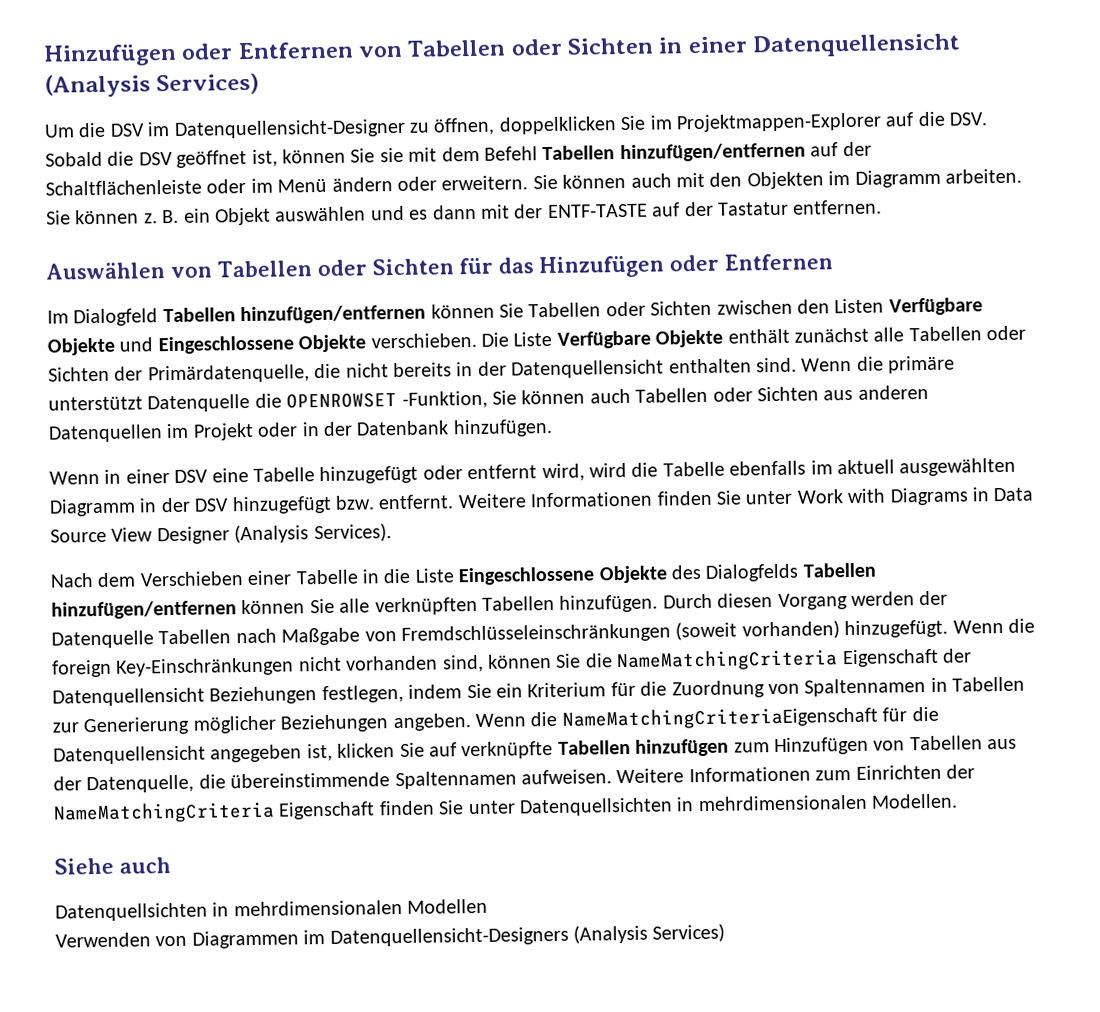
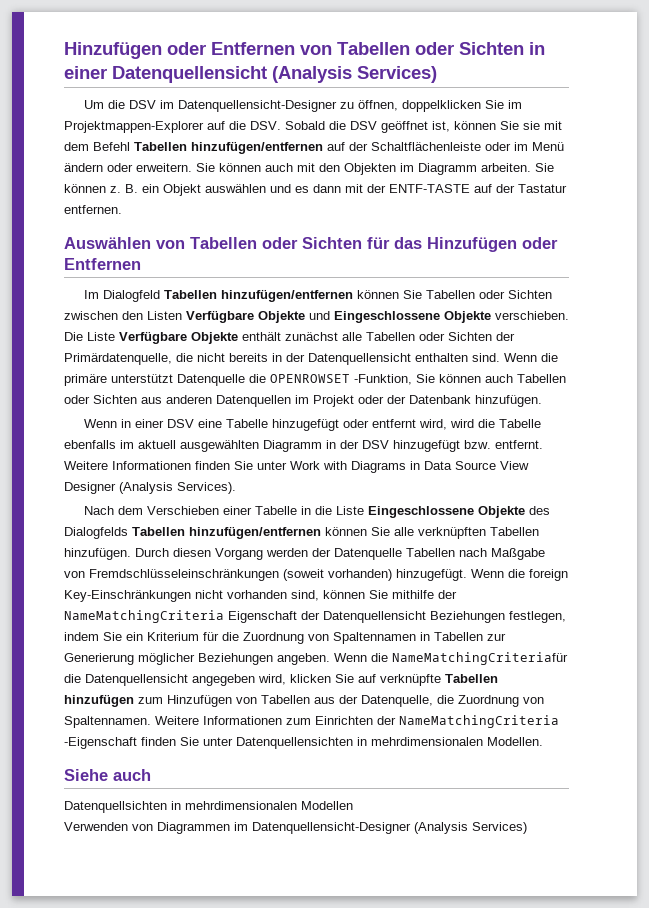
[301,422,320,437] in -> (384, 399) none
[584,653,613,668] die -> [392,590,457,599] mithilfe der
[561,706,908,730] NameMatchingCriteriaEigenschaft für -> [392,652,568,665] NameMatchingCriteriafür
[306,743,333,762] ist, -> [258,674,286,685] wird,
[230,769,612,790] übereinstimmende Spaltennamen aufweisen. -> [458,695,544,707] [64,716,151,728] Zuordnung von Spaltennamen.
[278,797,673,820] Eigenschaft finden Sie unter Datenquellsichten -> [64,737,353,749] -Eigenschaft finden Sie unter Datenquellensichten
[329,926,569,947] Datenquellensicht-Designers -> [252,822,411,834] Datenquellensicht-Designer

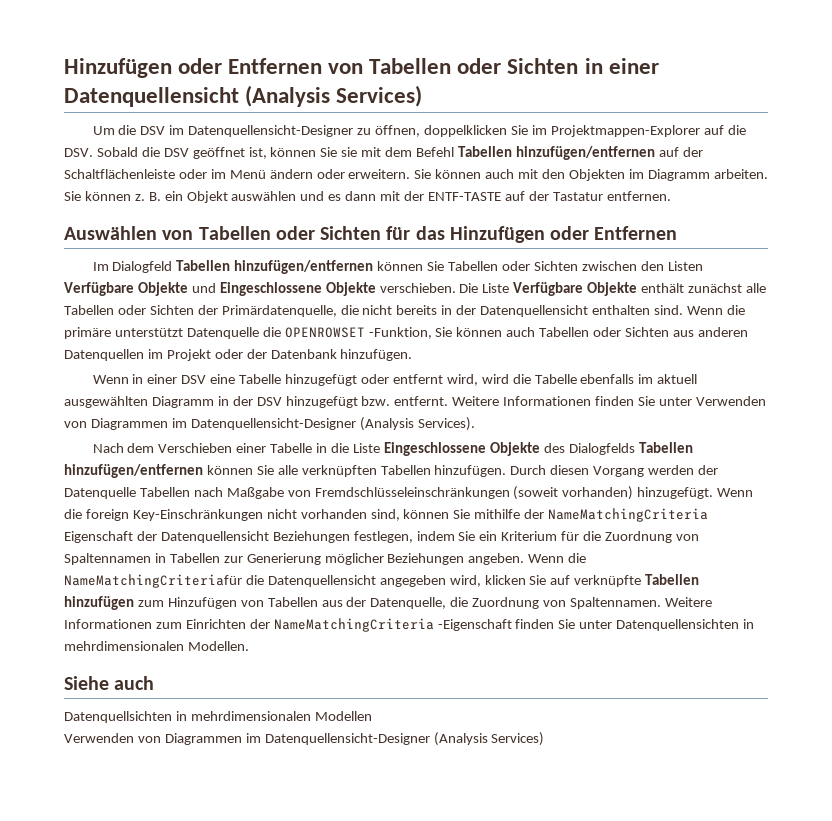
[290,461,529,473] [64,482,116,494] Work with Diagrams in Data Source View Designer -> [695,396,766,406] [64,418,356,430] Verwenden von Diagrammen im Datenquellensicht-Designer

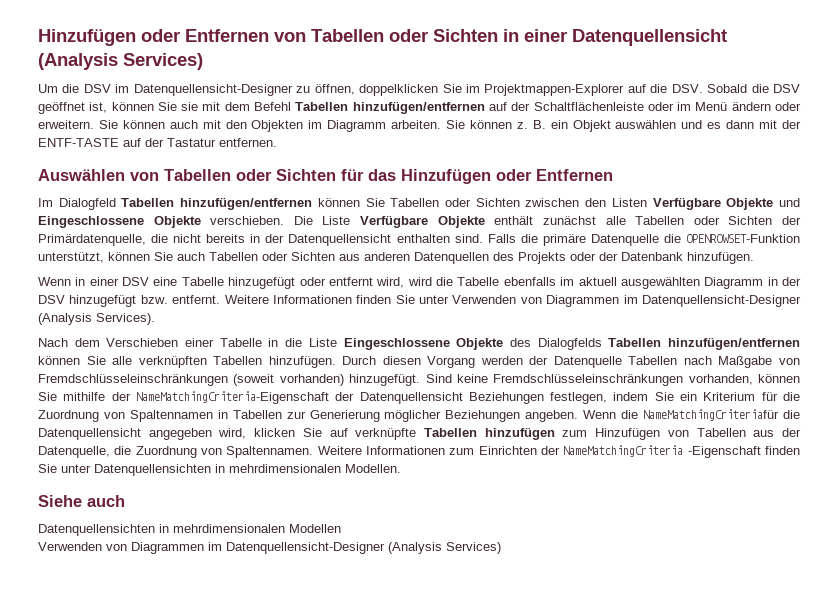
[686,306,723,315] Wenn -> [487,234,516,243] Falls
[114,328,183,337] unterstützt -> (586, 240) none
[284,327,503,339] OPENROWSET -Funktion, Sie können -> [685,234,800,243] [38,252,173,263] OPENROWSET-Funktion unterstützt, können Sie
[147,349,211,361] im Projekt -> [493,252,566,264] des Projekts
[717,488,754,497] [64,509,400,521] Wenn die foreign Key-Einschränkungen nicht vorhanden sind, -> [425,374,753,386] Sind keine Fremdschlüsseleinschränkungen vorhanden,
[548,508,709,522] [64,531,133,543] NameMatchingCriteria Eigenschaft -> [135,391,329,404] NameMatchingCriteria-Eigenschaft
[64,711,172,723] Datenquellsichten -> [38,524,155,536] Datenquellensichten

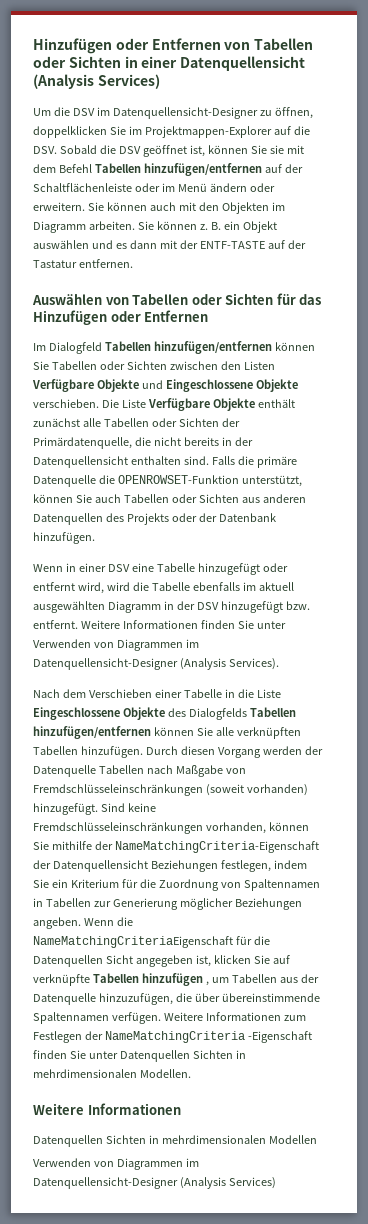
[643,409,800,421] [38,428,247,440] NameMatchingCriteriafür die Datenquellensicht angegeben wird, -> [33,936,270,948] [33,955,211,967] NameMatchingCriteriaEigenschaft für die Datenquellen Sicht angegeben ist,
[562,428,801,440] [38,446,314,458] zum Hinzufügen von Tabellen aus der Datenquelle, die Zuordnung von Spaltennamen. -> [205,974,319,986] [33,993,320,1005] [33,1012,161,1024] , um Tabellen aus der Datenquelle hinzuzufügen, die über übereinstimmende Spaltennamen verfügen.
[478,446,537,455] Einrichten -> [33,1031,82,1043] Festlegen
[94,464,211,476] Datenquellensichten -> [119,1050,233,1062] Datenquellen Sichten
[38,495,125,507] [38,524,155,536] Siehe auch // Datenquellensichten -> [33,1103,181,1115] [33,1135,146,1147] Weitere Informationen // Datenquellen Sichten

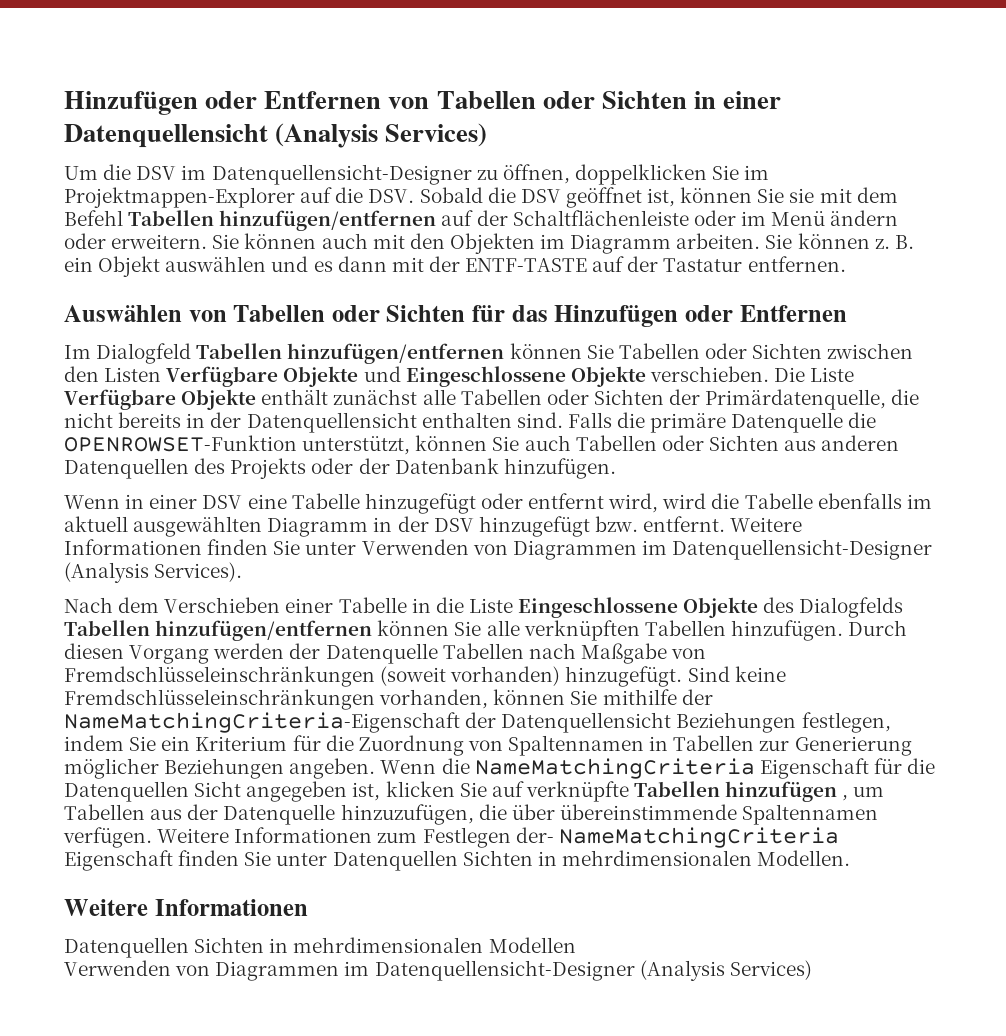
[33,936,233,948] NameMatchingCriteriaEigenschaft -> [474,758,869,779] NameMatchingCriteria Eigenschaft
[84,1031,312,1043] der NameMatchingCriteria -Eigenschaft -> [515,827,839,848] [64,850,173,871] der- NameMatchingCriteria Eigenschaft

